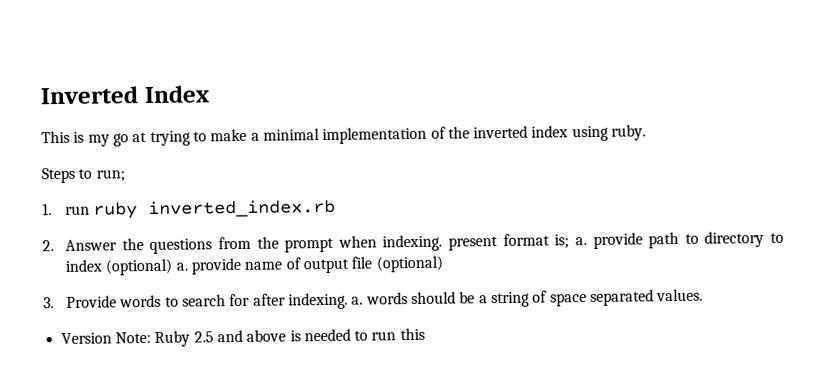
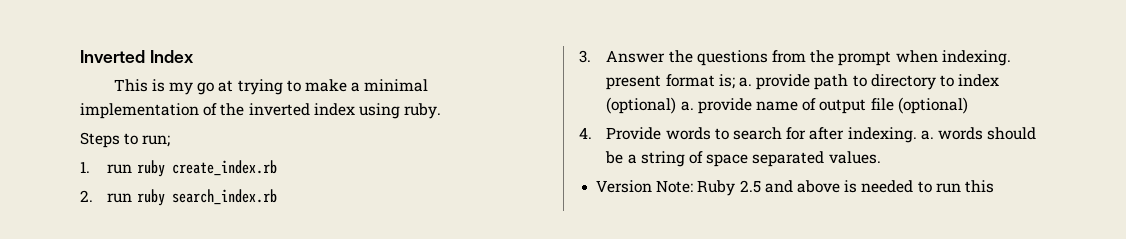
[148,198,337,218] [42,240,54,252] inverted_index.rb // 2. -> [171,160,277,176] [80,189,277,206] [579,50,591,63] create_index.rb // 2. run ruby search_index.rb // 3.
[43,297,54,309] 3. -> [579,127,592,139] 4.

